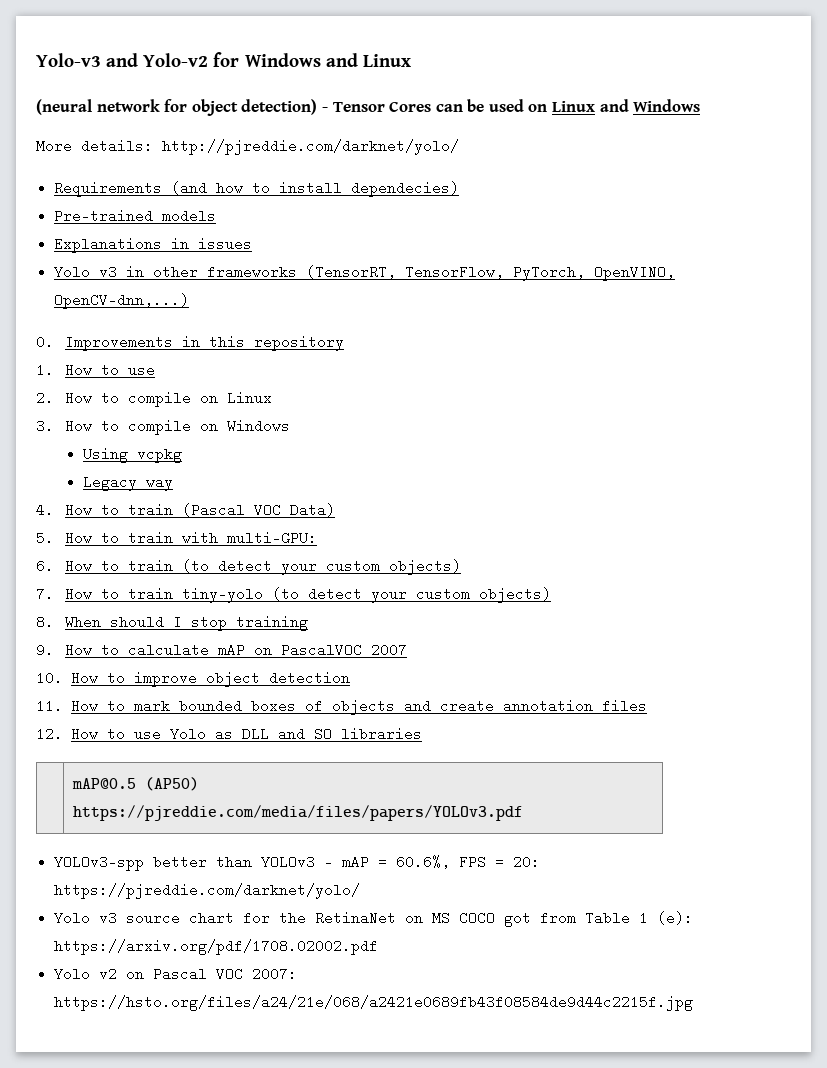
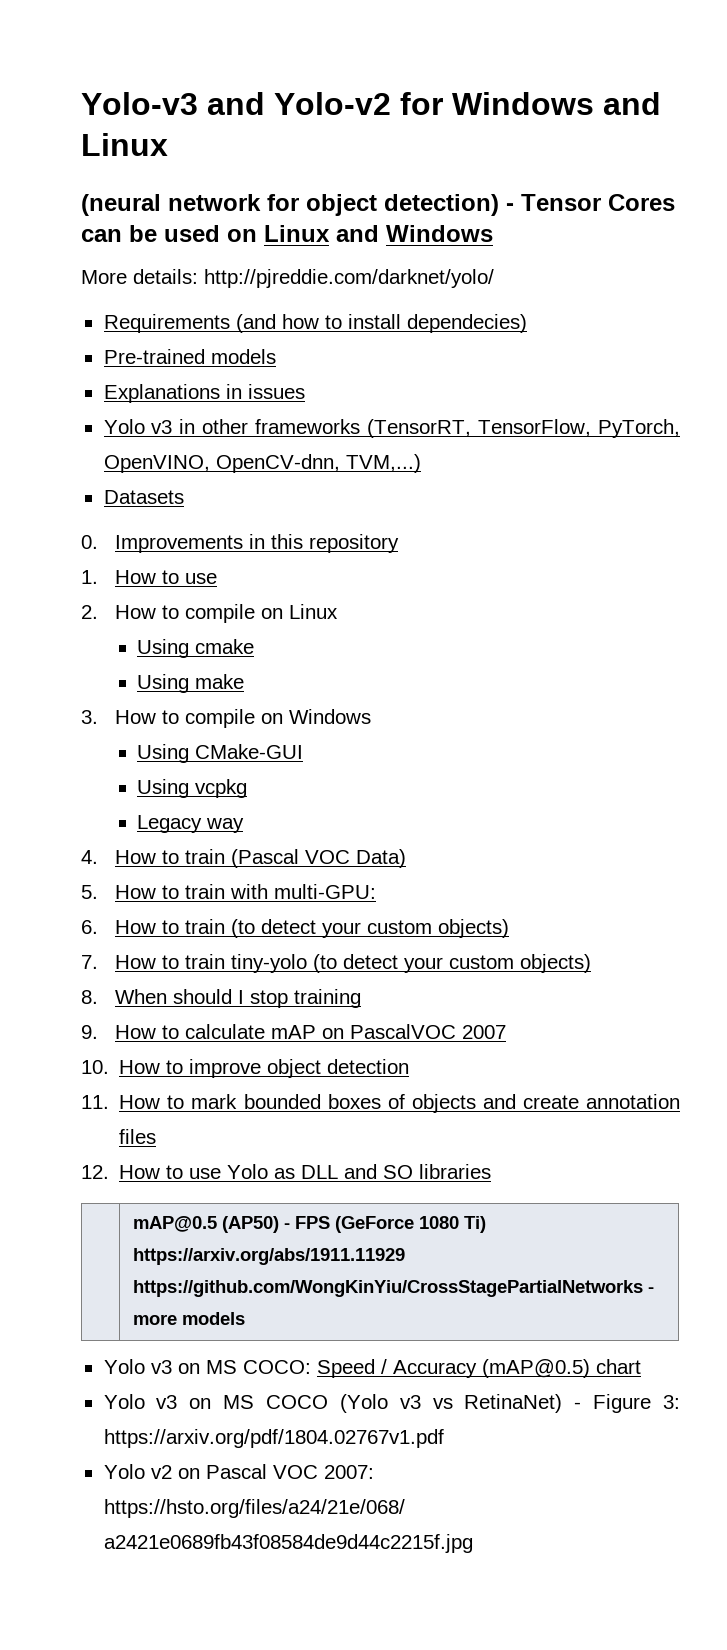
[54,293,190,309] OpenCV-dnn,...) -> [215,454,421,473] [103,490,184,504] OpenCV-dnn, TVM,...) // Datasets
(272, 398) none -> [137,639,255,658] [137,674,245,693] // Using cmake // Using make
(290, 426) none -> [137,744,304,763] // Using CMake-GUI
[72,805,523,821] [54,855,541,871] [54,883,361,899] [54,911,694,927] [54,939,379,955] https://pjreddie.com/media/files/papers/YOLOv3.pdf // YOLOv3-spp better than YOLOv3 - mAP = 60.6%, FPS = 20: https://pjreddie.com/darknet/yolo/ // Yolo v3 source chart for the RetinaNet on MS COCO got from Table 1 (e): https://arxiv.org/pdf/1708.02002.pdf -> [284,1216,487,1233] [133,1248,406,1265] [133,1280,655,1297] [133,1312,246,1325] [103,1359,641,1378] [103,1394,681,1413] [103,1429,444,1448] - FPS (GeForce 1080 Ti) https://arxiv.org/abs/1911.11929 https://github.com/WongKinYiu/CrossStagePartialNetworks - more models // Yolo v3 on MS COCO: Speed / Accuracy (mAP@0.5) chart // Yolo v3 on MS COCO (Yolo v3 vs RetinaNet) - Figure 3: https://arxiv.org/pdf/1804.02767v1.pdf

